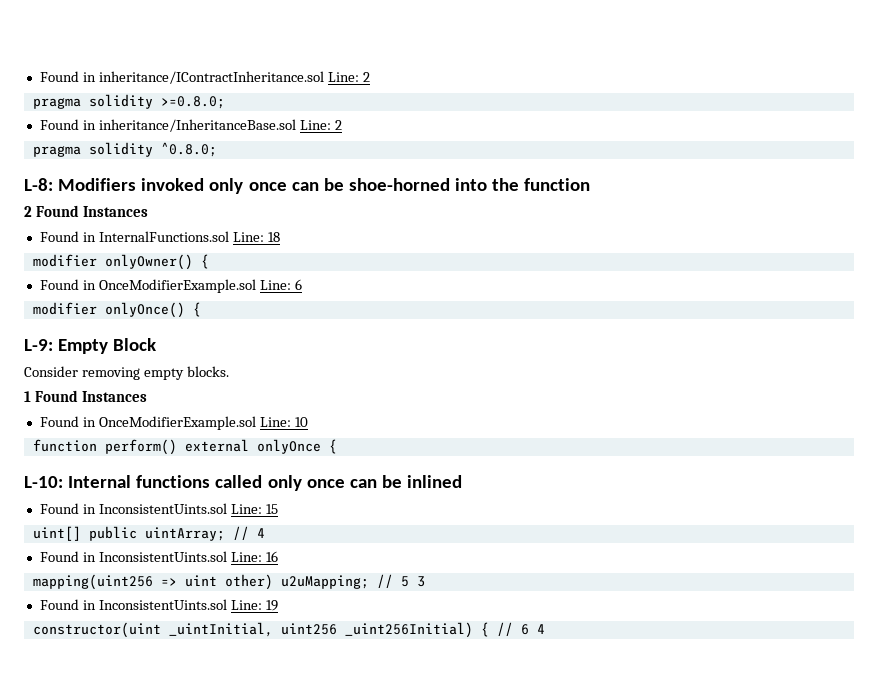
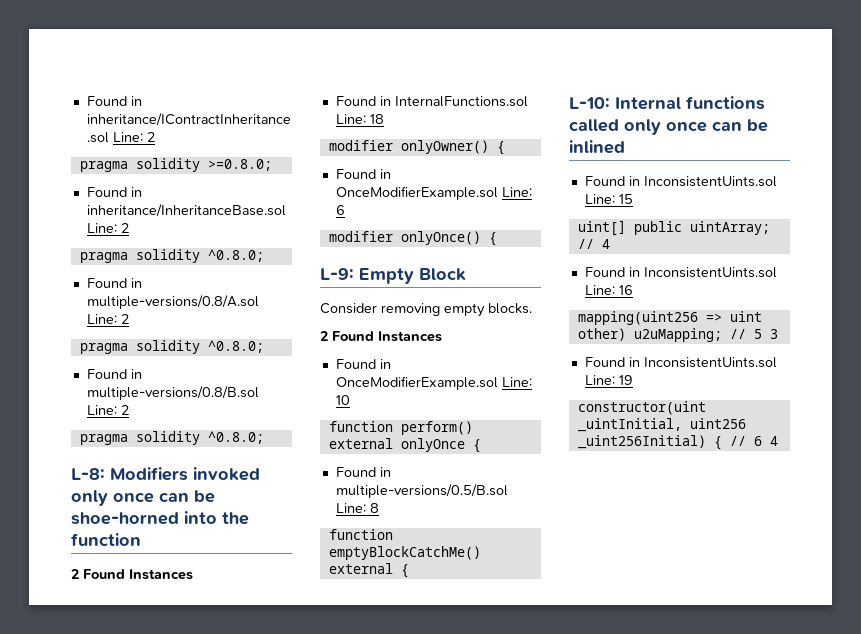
(217, 149) none -> [86,278,142,288] [86,295,259,309] [86,314,129,324] [79,340,264,354] [86,369,142,379] [86,386,259,400] [86,405,129,415] [79,431,264,445] // Found in multiple-versions/0.8/A.sol Line: 2 // pragma solidity ^0.8.0; // Found in multiple-versions/0.8/B.sol Line: 2 // pragma solidity ^0.8.0;
[24,391,31,402] 1 -> [320,331,328,341] 2
(337, 446) none -> [335,467,391,477] [335,484,508,498] [335,503,379,513] [328,529,393,540] [328,546,481,560] [328,563,409,578] // Found in multiple-versions/0.5/B.sol Line: 8 // function emptyBlockCatchMe() external {

